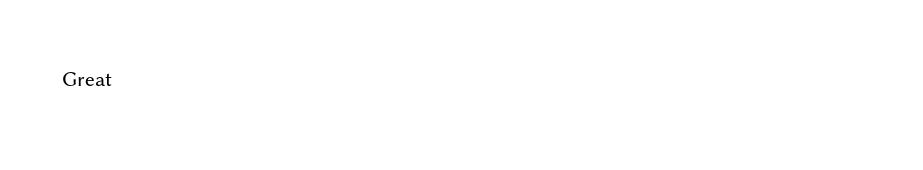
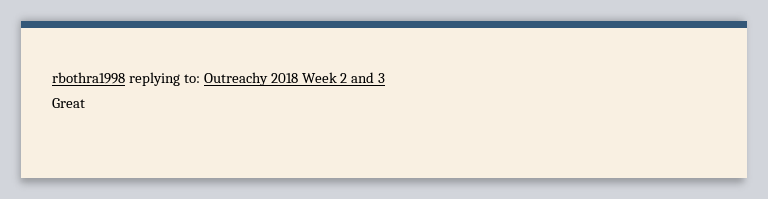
(62, 79) none -> [52,72,386,86] rbothra1998 replying to: Outreachy 2018 Week 2 and 3 //

